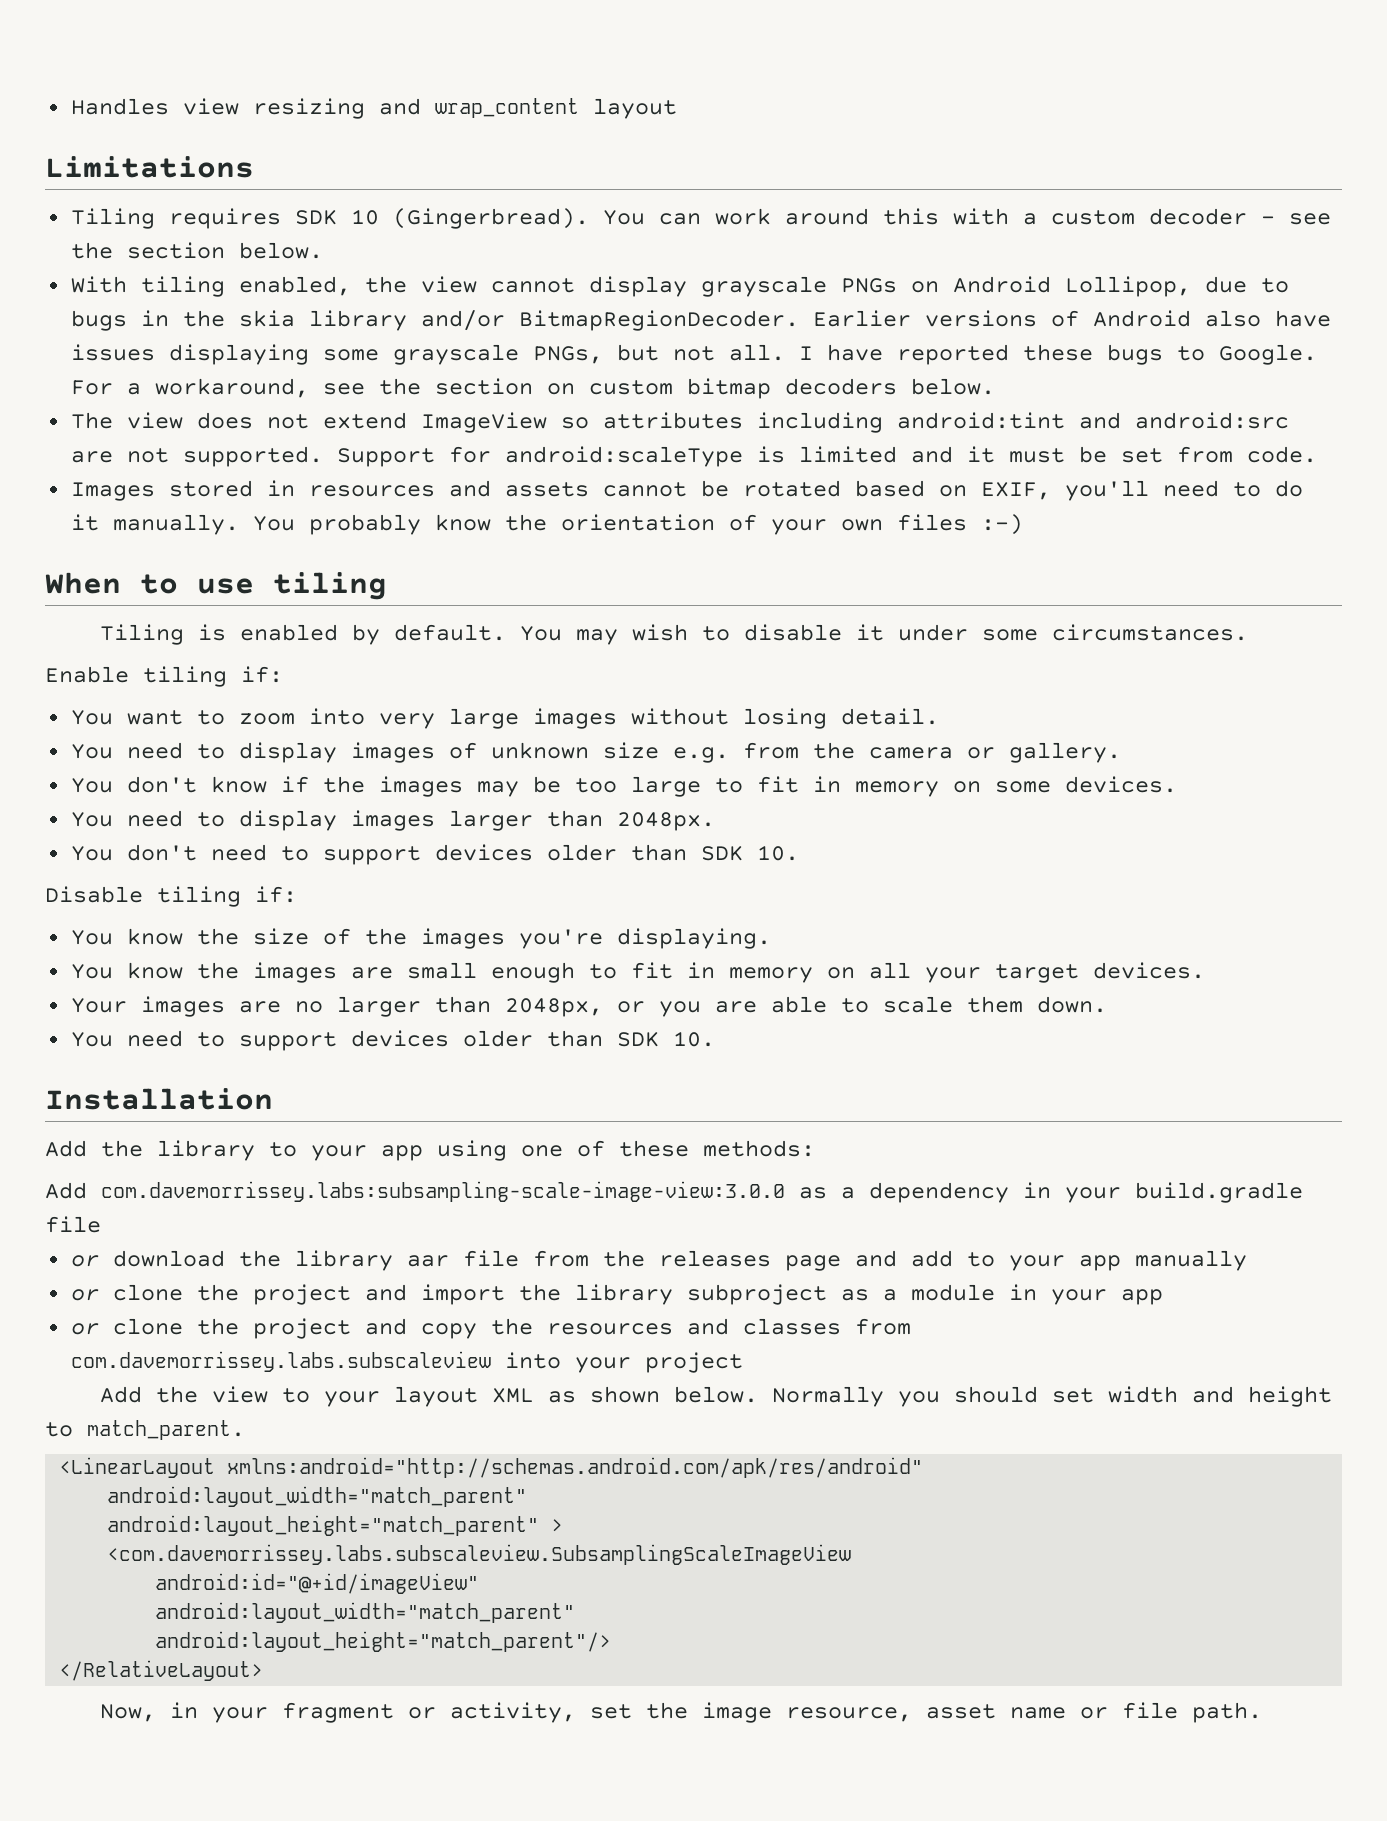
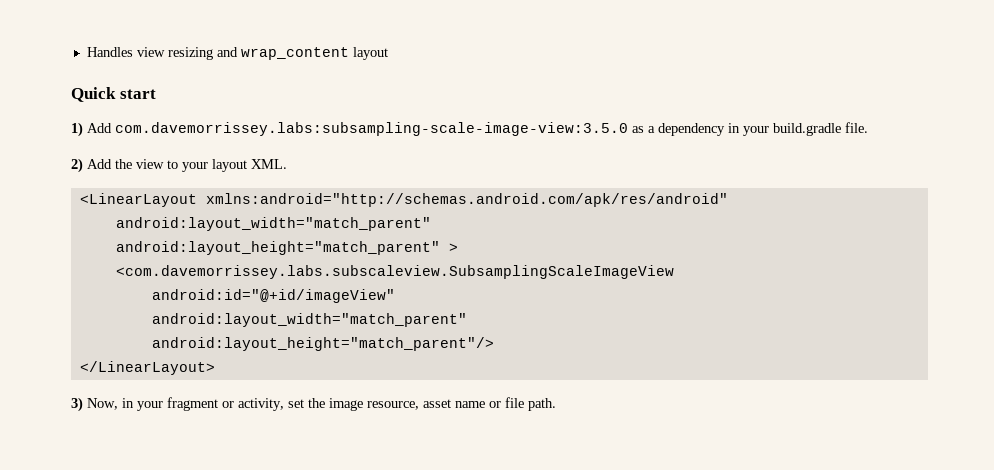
[45,156,254,178] [70,208,1331,229] [70,242,323,259] [70,276,1289,297] [70,310,1331,331] [70,344,1317,365] [70,378,995,399] [70,412,1289,433] [70,446,1317,467] [70,480,1303,501] [70,514,1023,535] [45,572,387,600] [100,624,1249,645] [45,666,283,687] [70,708,939,729] [70,742,1121,763] [70,776,1177,797] [70,810,715,831] [70,844,799,865] [45,886,297,907] [70,928,771,949] [70,962,1205,983] [70,996,1107,1017] [70,1030,715,1051] [45,1088,273,1110] [45,1140,815,1161] [45,1181,785,1202] Limitations // Tiling requires SDK 10 (Gingerbread). You can work around this with a custom decoder - see the section below. // With tiling enabled, the view cannot display grayscale PNGs on Android Lollipop, due to bugs in the skia library and/or BitmapRegionDecoder. Earlier versions of Android also have issues displaying some grayscale PNGs, but not all. I have reported these bugs to Google. For a workaround, see the section on custom bitmap decoders below. // The view does not extend ImageView so attributes including android:tint and android:src are not supported. Support for android:scaleType is limited and it must be set from code. // Images stored in resources and assets cannot be rotated based on EXIF, you'll need to do it manually. You probably know the orientation of your own files :-) // When to use tiling // Tiling is enabled by default. You may wish to disable it under some circumstances. // Enable tiling if: // You want to zoom into very large images without losing detail. // You need to display images of unknown size e.g. from the camera or gallery. // You don't know if the images may be too large to fit in memory on some devices. // You need to display images larger than 2048px. // You don't need to support devices older than SDK 10. // Disable tiling if: // You know the size of the images you're displaying. // You know the images are small enough to fit in memory on all your target devices. // Your images are no larger than 2048px, or you are able to scale them down. // You need to support devices older than SDK 10. // Installation // Add the library to your app using one of these methods: // Add com.davemorrissey.labs:subsampling-scale-image-view:3.0.0 -> [71,87,156,102] [71,122,628,137] Quick start // 1) Add com.davemorrissey.labs:subsampling-scale-image-view:3.5.0
[45,1216,101,1233] [70,1250,1247,1271] [70,1284,1163,1305] [70,1318,911,1339] [70,1351,743,1373] file // or download the library aar file from the releases page and add to your app manually // or clone the project and import the library subproject as a module in your app // or clone the project and copy the resources and classes from com.davemorrissey.labs.subscaleview into your project // -> [845,122,868,133] [71,158,83,173] file. // 2)
[492,1386,1333,1407] [45,1420,245,1440] XML as shown below. Normally you should set width and height to match_parent. -> [251,159,287,169] XML.
[59,1660,264,1681] </RelativeLayout> // -> [79,361,215,375] [71,397,83,412] </LinearLayout> // 3)

